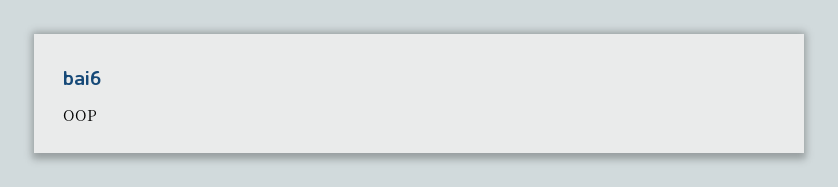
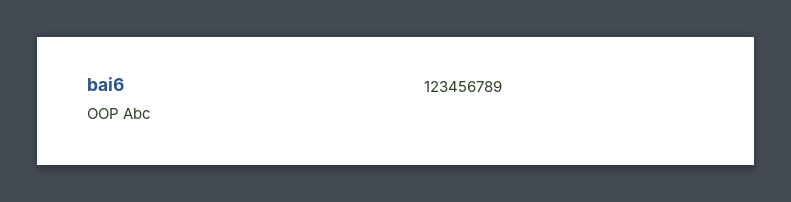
(97, 115) none -> [123,108,152,119] [424,80,502,92] Abc // 123456789

